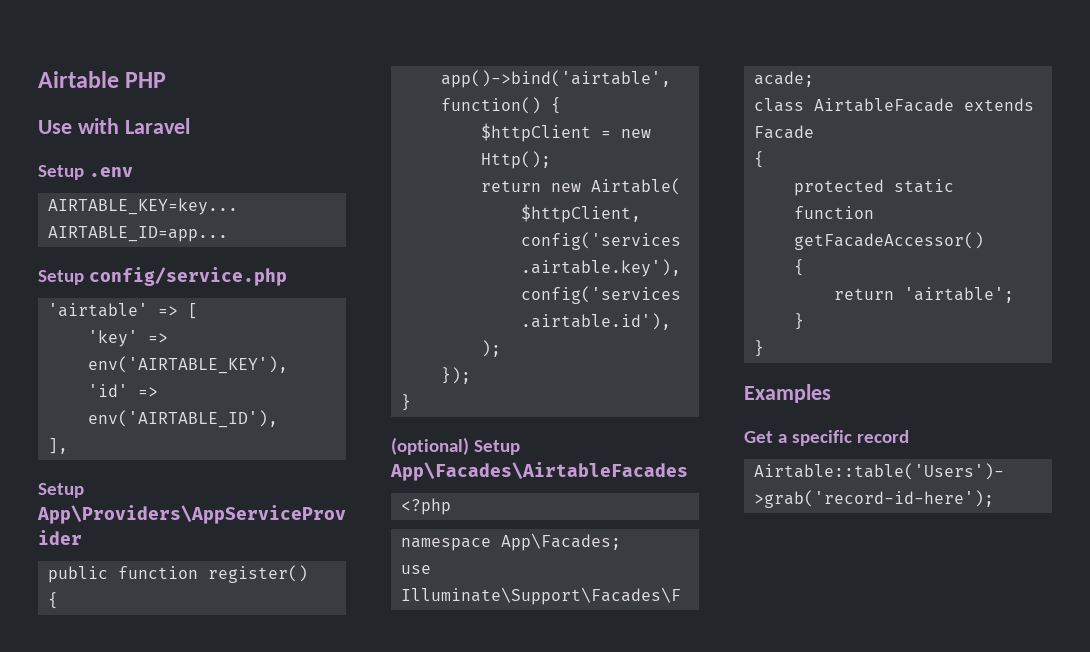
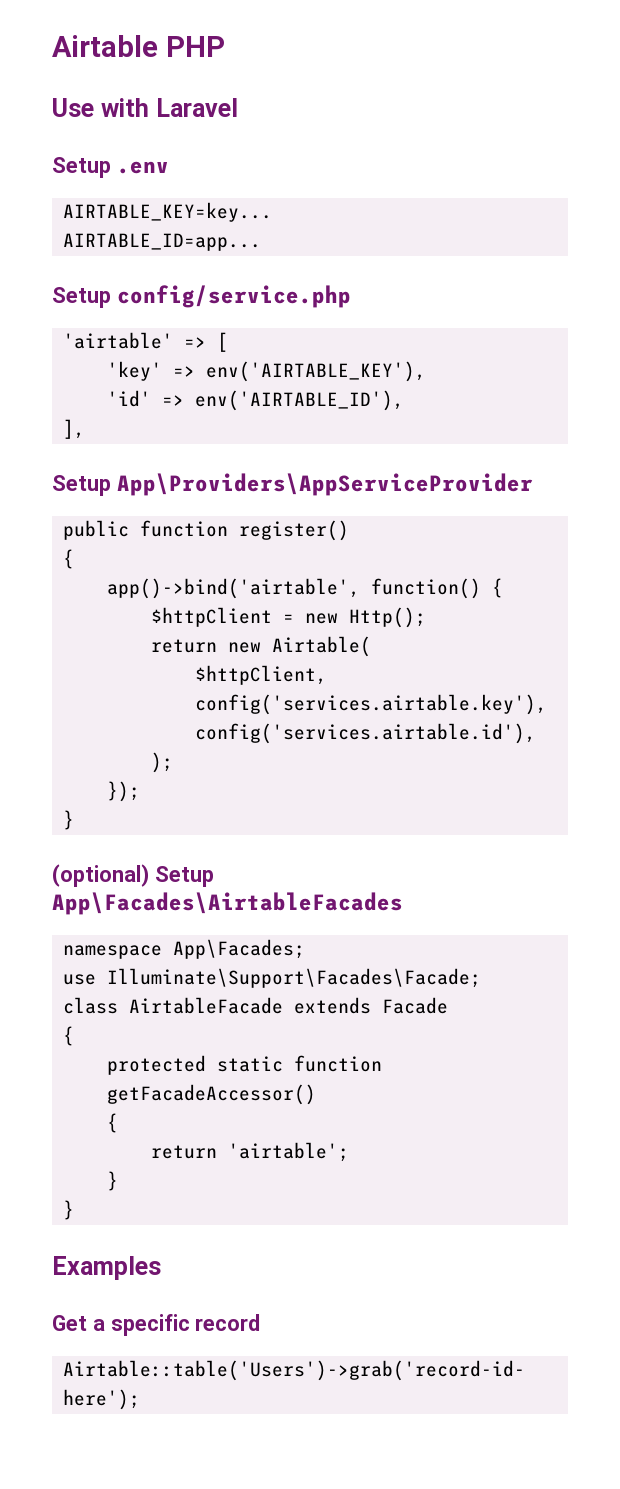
[401,498,452,515] // <?php -> (403, 903) none

